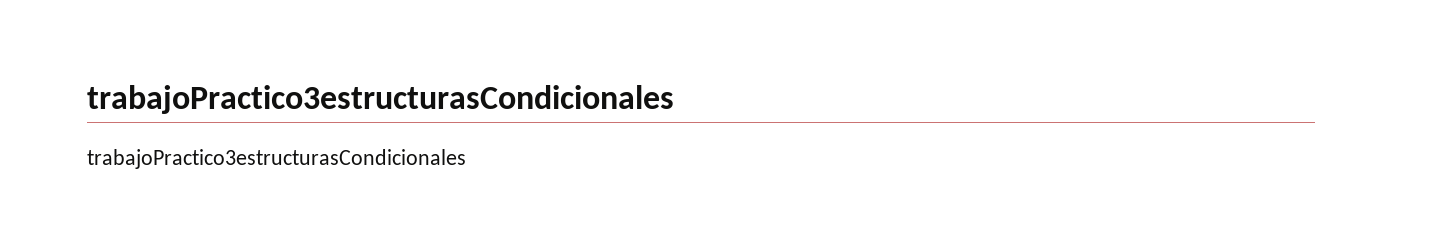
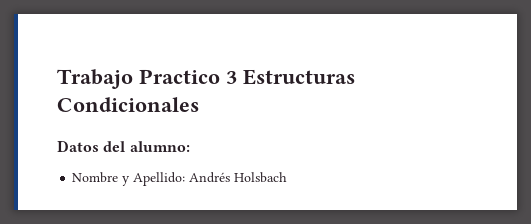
[87,85,674,114] [87,149,466,169] trabajoPractico3estructurasCondicionales // trabajoPractico3estructurasCondicionales -> [57,69,355,89] [57,97,199,112] [57,140,190,152] [72,172,288,186] Trabajo Practico 3 Estructuras Condicionales // Datos del alumno: // Nombre y Apellido: Andrés Holsbach

